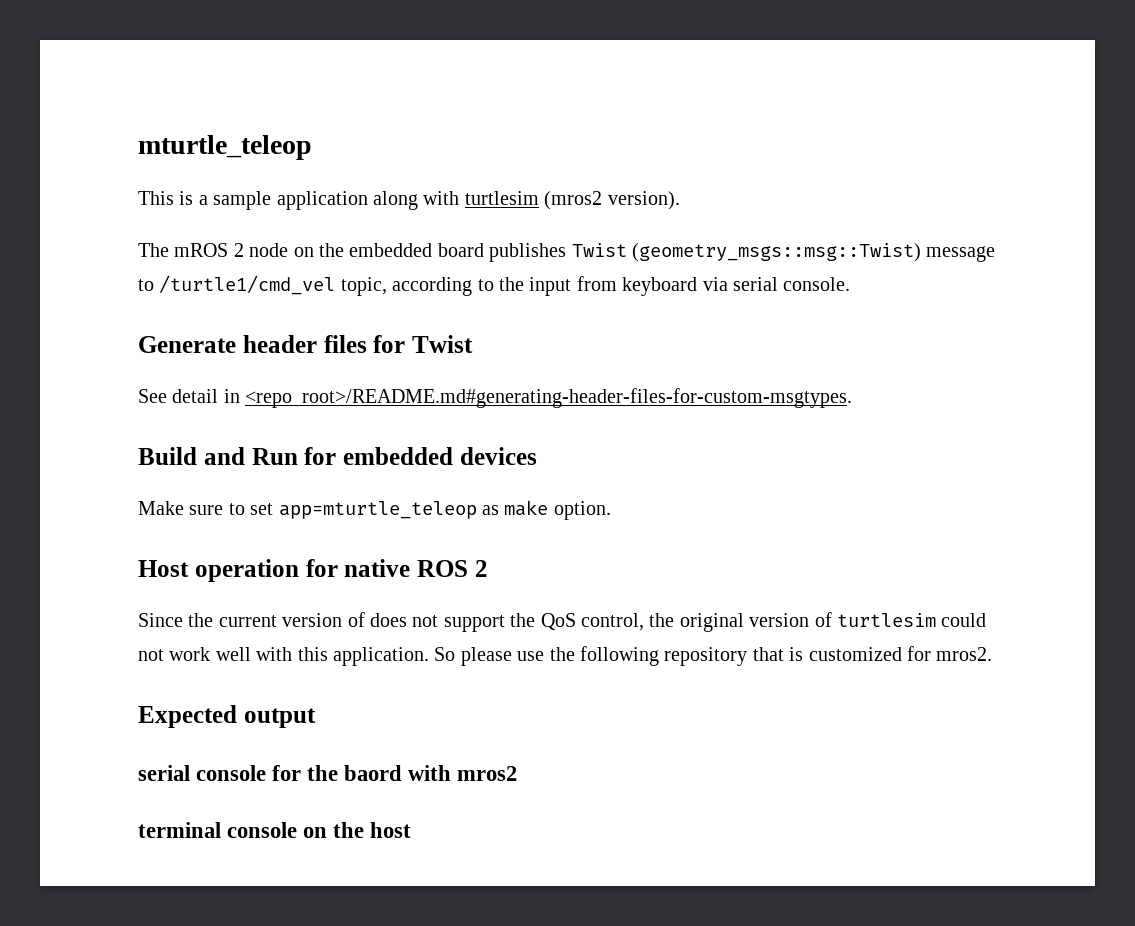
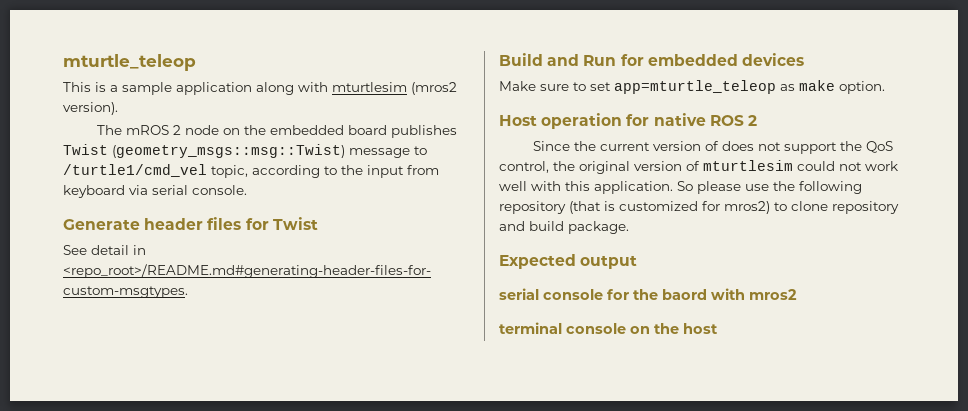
[464,191,539,205] turtlesim -> [332,82,407,92] mturtlesim
[836,613,936,627] turtlesim -> [703,160,793,171] mturtlesim
[752,647,784,661] that -> [569,201,601,214] (that
[936,647,993,661] mros2. -> [724,201,899,214] [499,221,629,234] mros2) to clone repository and build package.

